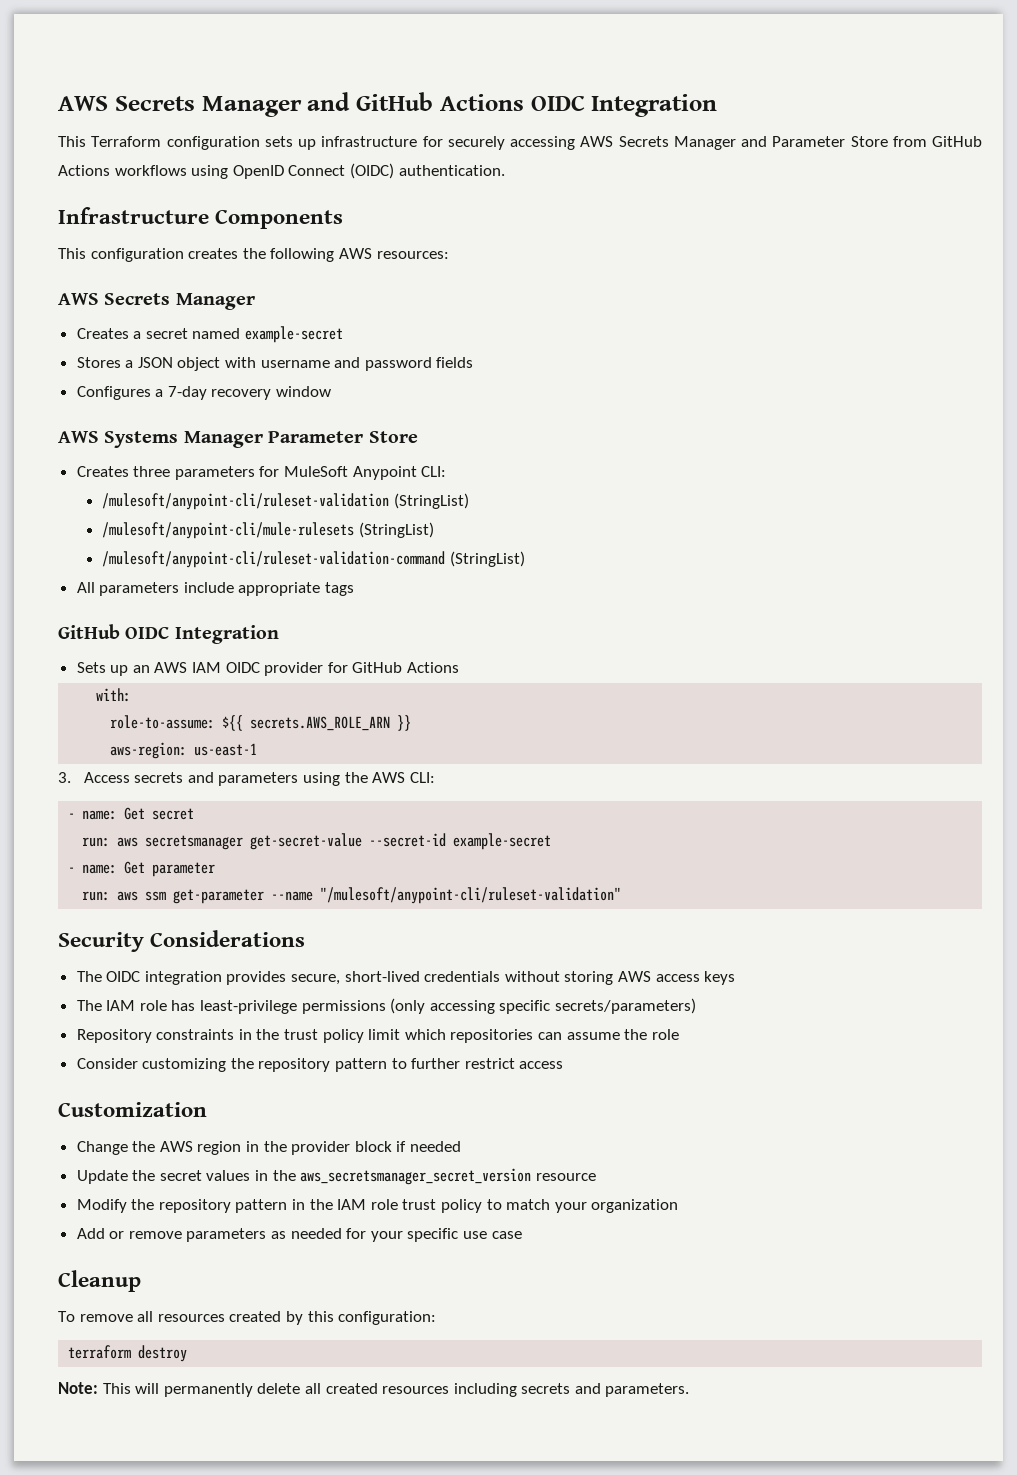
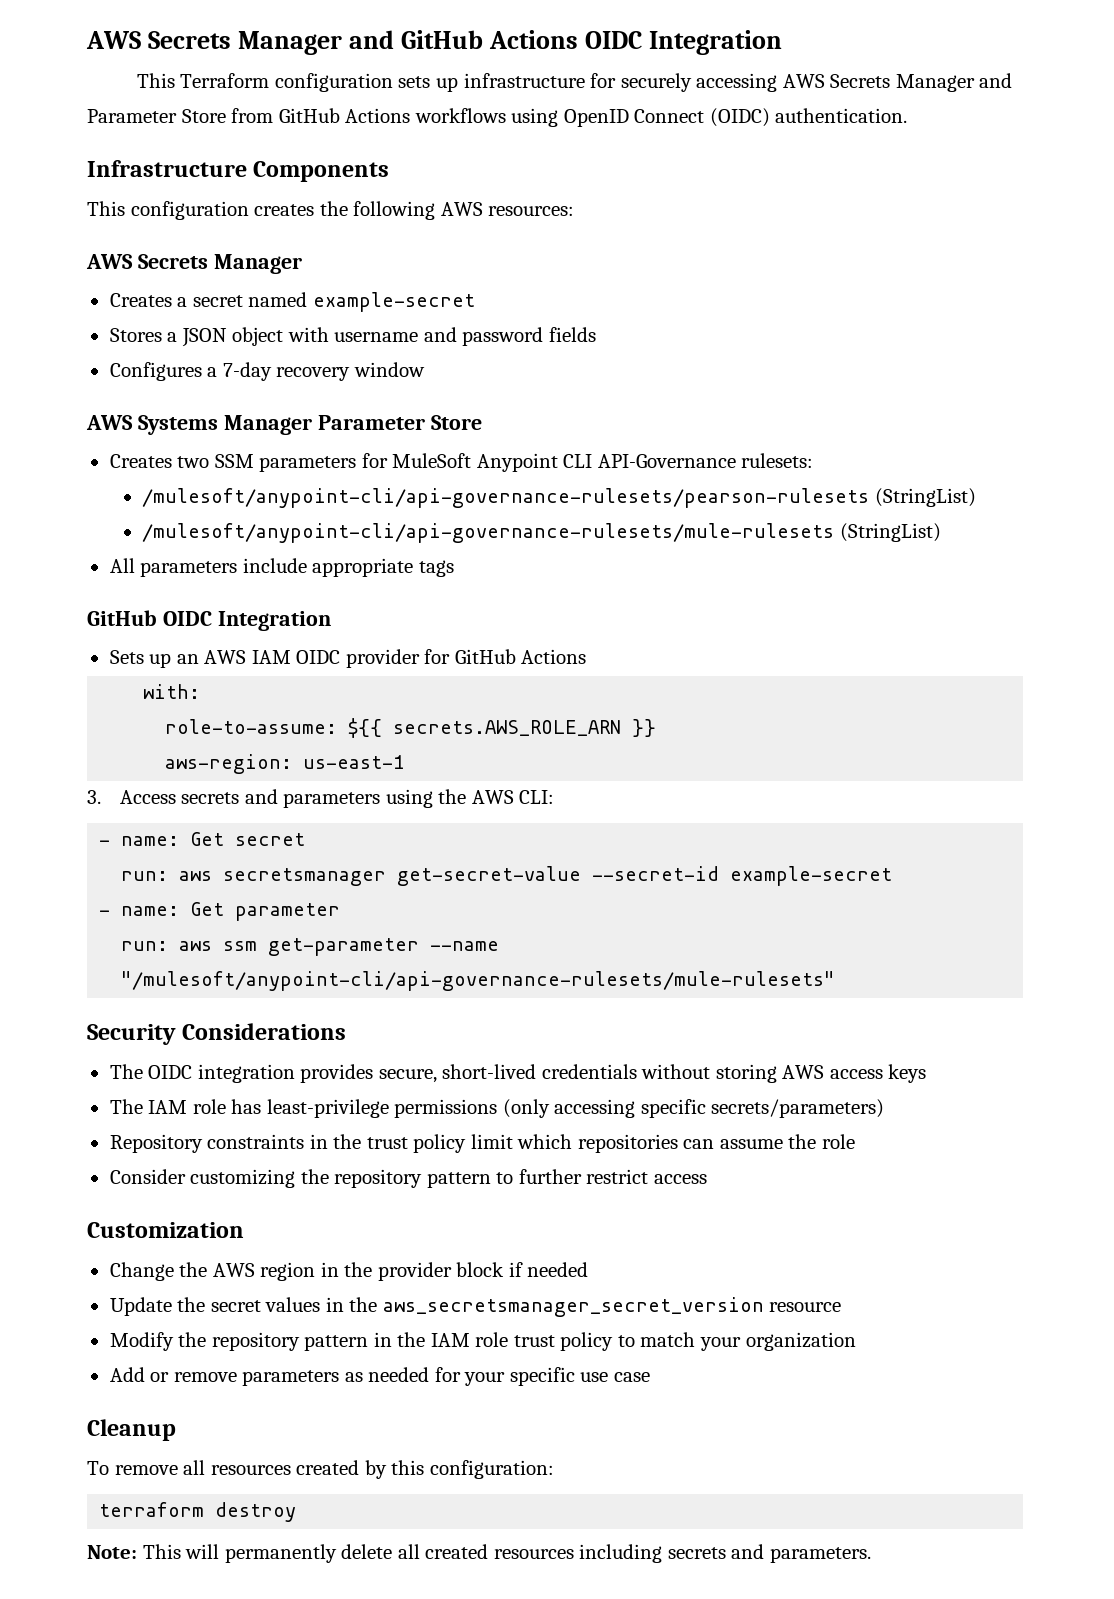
[133,466,171,477] three -> [177,454,254,468] two SSM
[421,466,447,477] [102,493,469,510] [102,522,434,539] [102,551,446,568] CLI: // /mulesoft/anypoint-cli/ruleset-validation (StringList) // /mulesoft/anypoint-cli/mule-rulesets (StringList) // /mulesoft/anypoint-cli/ruleset-validation-command -> [563,453,814,468] [142,488,976,508] [142,523,835,543] CLI API-Governance rulesets: // /mulesoft/anypoint-cli/api-governance-rulesets/pearson-rulesets (StringList) // /mulesoft/anypoint-cli/api-governance-rulesets/mule-rulesets
[320,887,622,904] "/mulesoft/anypoint-cli/ruleset-validation" -> [121,971,836,991] "/mulesoft/anypoint-cli/api-governance-rulesets/mule-rulesets"

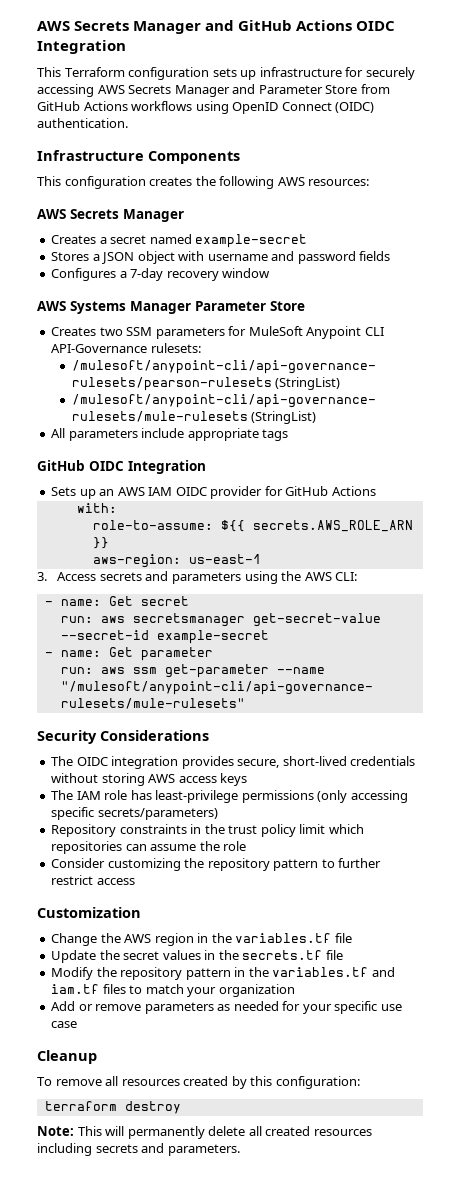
[377,1262,589,1281] provider block if needed -> [235,933,352,943] variables.tf file
[382,1297,842,1317] aws_secretsmanager_secret_version resource -> [242,950,343,960] secrets.tf file
[430,1332,614,1351] IAM role trust policy -> [272,967,395,977] [51,984,126,994] variables.tf and iam.tf files

